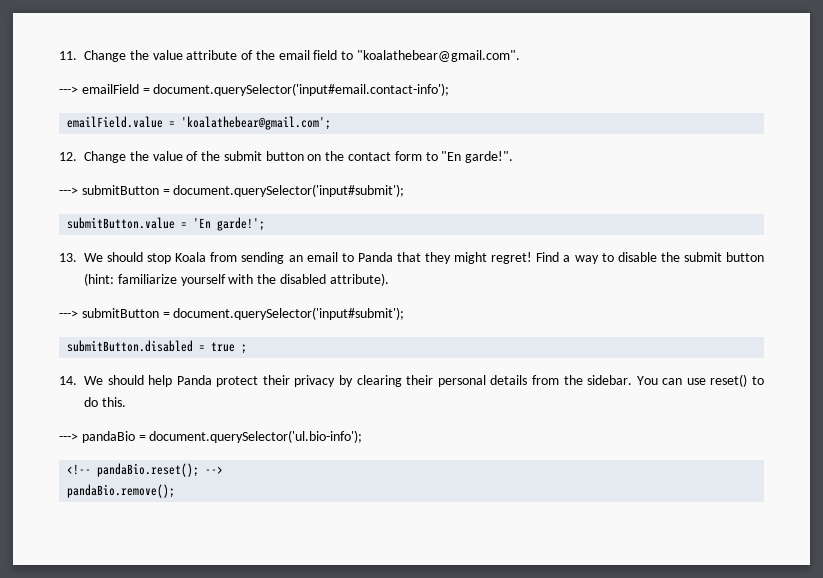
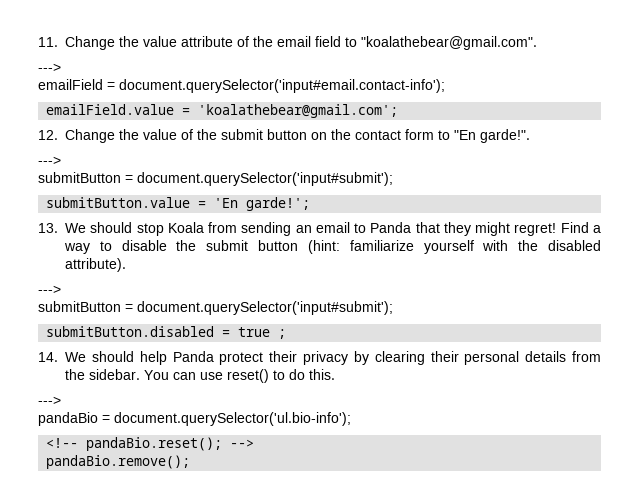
(78, 90) none -> (61, 67) //
(78, 191) none -> (61, 160) //
(78, 314) none -> (61, 289) //
(78, 437) none -> (61, 400) //

